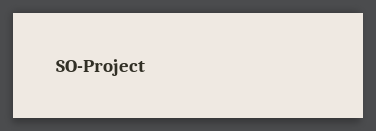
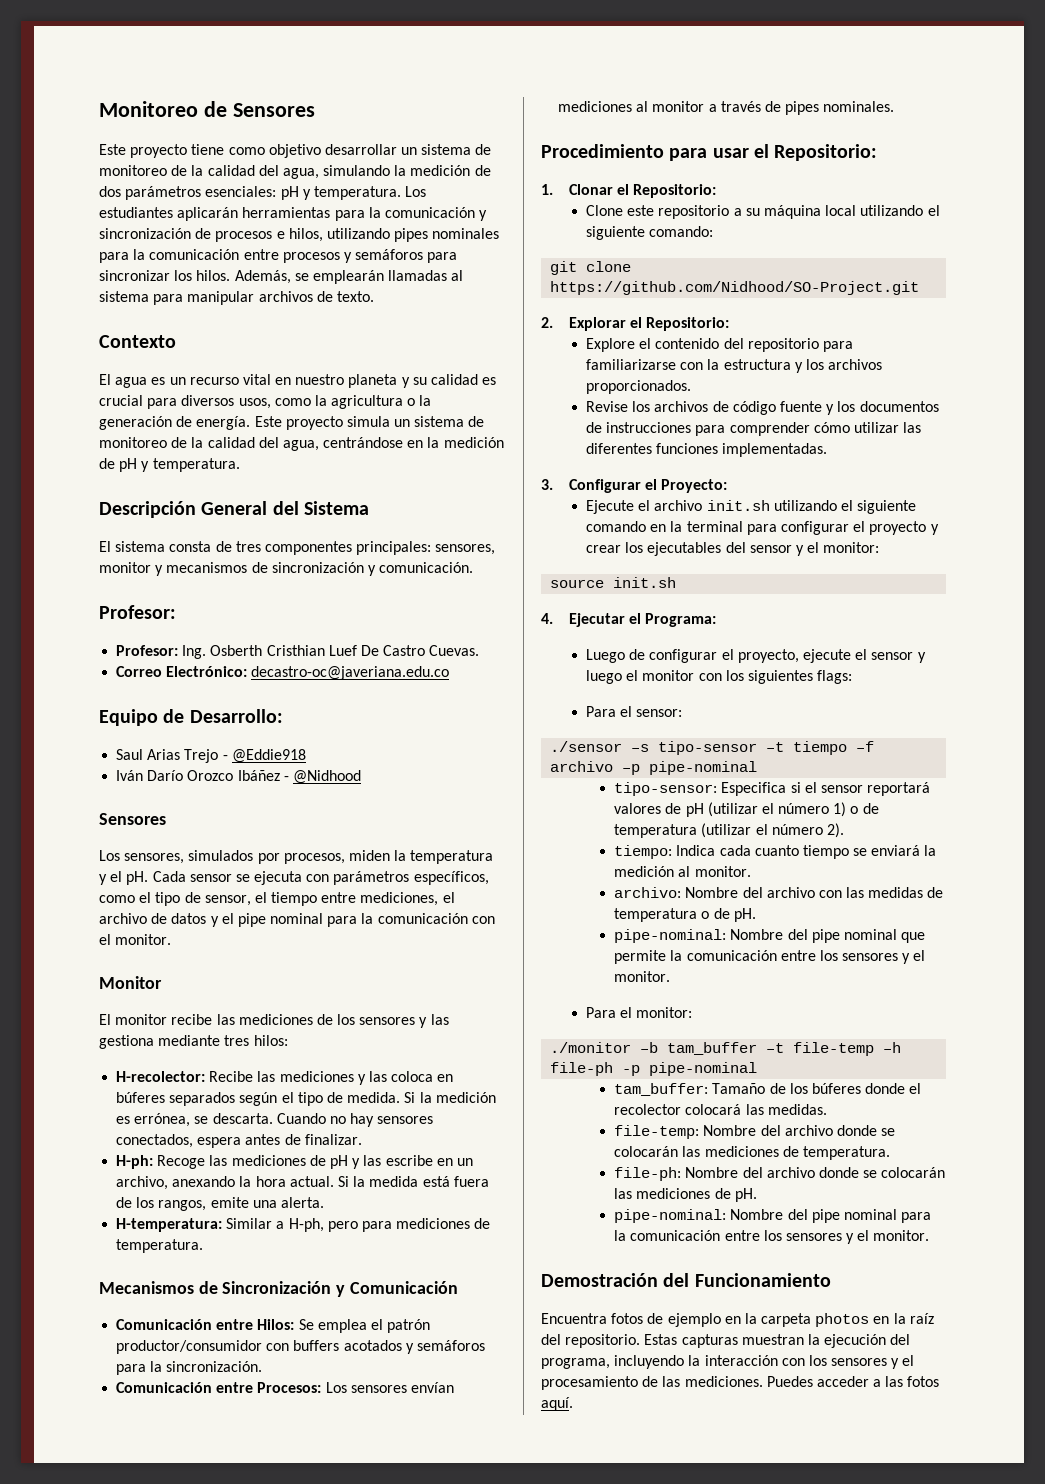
[56,59,145,76] SO-Project -> [99,101,315,117] [99,144,492,158] [99,165,491,179] [99,186,427,200] [99,207,488,221] [99,228,500,242] [99,249,458,263] [99,270,464,284] [99,291,374,305] [99,335,176,348] [99,374,497,388] [99,395,432,409] [99,416,485,430] [99,437,504,451] [99,458,240,472] [99,501,369,518] [99,541,496,555] [99,562,474,576] [99,605,176,619] [116,645,480,659] [116,666,450,680] [99,709,283,726] [116,749,306,763] [116,770,361,784] [99,813,166,825] [99,850,494,864] [99,871,489,885] [99,892,455,906] [99,913,495,927] [99,934,172,945] [99,976,162,989] [99,1014,449,1028] [99,1035,288,1049] [116,1071,454,1085] [116,1092,496,1106] [116,1113,434,1127] [116,1134,362,1148] [116,1155,473,1169] [116,1176,489,1190] [116,1197,324,1211] [116,1218,491,1232] [116,1239,204,1253] [99,1281,458,1297] [116,1319,431,1333] [116,1340,485,1354] [116,1361,263,1375] [116,1382,454,1393] [558,101,895,115] [541,144,878,161] [541,184,717,198] [586,205,940,219] [586,226,714,240] [550,261,632,275] [550,281,920,295] [541,317,730,331] [586,338,854,352] [586,359,883,373] [586,380,692,394] [586,401,939,415] [586,422,922,436] [586,443,828,457] [541,479,728,493] [586,500,917,514] [586,521,939,535] [586,542,880,556] [550,577,677,588] [541,613,717,627] [586,649,926,663] [586,670,853,684] [586,706,683,717] [550,741,875,755] [550,761,758,775] [614,782,931,796] [614,802,879,817] [614,823,844,838] [614,845,937,859] [614,866,751,877] [614,887,944,898] [614,908,756,922] [614,929,926,943] [614,950,926,964] [614,971,671,982] [586,1007,693,1018] [550,1042,902,1056] [550,1062,758,1076] [614,1083,922,1096] [614,1104,827,1115] [614,1125,896,1139] [614,1146,890,1160] [614,1167,946,1181] [614,1188,757,1202] [614,1209,932,1223] [614,1230,930,1244] [541,1273,831,1287] [541,1313,934,1327] [541,1334,911,1348] [541,1355,915,1369] [541,1376,940,1390] [541,1397,573,1411] Monitoreo de Sensores // Este proyecto tiene como objetivo desarrollar un sistema de monitoreo de la calidad del agua, simulando la medición de dos parámetros esenciales: pH y temperatura. Los estudiantes aplicarán herramientas para la comunicación y sincronización de procesos e hilos, utilizando pipes nominales para la comunicación entre procesos y semáforos para sincronizar los hilos. Además, se emplearán llamadas al sistema para manipular archivos de texto. // Contexto // El agua es un recurso vital en nuestro planeta y su calidad es crucial para diversos usos, como la agricultura o la generación de energía. Este proyecto simula un sistema de monitoreo de la calidad del agua, centrándose en la medición de pH y temperatura. // Descripción General del Sistema // El sistema consta de tres componentes principales: sensores, monitor y mecanismos de sincronización y comunicación. // Profesor: // Profesor: Ing. Osberth Cristhian Luef De Castro Cuevas. // Correo Electrónico: decastro-oc@javeriana.edu.co // Equipo de Desarrollo: // Saul Arias Trejo - @Eddie918 // Iván Darío Orozco Ibáñez - @Nidhood // Sensores // Los sensores, simulados por procesos, miden la temperatura y el pH. Cada sensor se ejecuta con parámetros específicos, como el tipo de sensor, el tiempo entre mediciones, el archivo de datos y el pipe nominal para la comunicación con el monitor. // Monitor // El monitor recibe las mediciones de los sensores y las gestiona mediante tres hilos: // H-recolector: Recibe las mediciones y las coloca en búferes separados según el tipo de medida. Si la medición es errónea, se descarta. Cuando no hay sensores conectados, espera antes de finalizar. // H-ph: Recoge las mediciones de pH y las escribe en un archivo, anexando la hora actual. Si la medida está fuera de los rangos, emite una alerta. // H-temperatura: Similar a H-ph, pero para mediciones de temperatura. // Mecanismos de Sincronización y Comunicación // Comunicación entre Hilos: Se emplea el patrón productor/consumidor con buffers acotados y semáforos para la sincronización. // Comunicación entre Procesos: Los sensores envían mediciones al monitor a través de pipes nominales. // Procedimiento para usar el Repositorio: // 1. Clonar el Repositorio: // Clone este repositorio a su máquina local utilizando el siguiente comando: // git clone https://github.com/Nidhood/SO-Project.git // 2. Explorar el Repositorio: // Explore el contenido del repositorio para familiarizarse con la estructura y los archivos proporcionados. // Revise los archivos de código fuente y los documentos de instrucciones para comprender cómo utilizar las diferentes funciones implementadas. // 3. Configurar el Proyecto: // Ejecute el archivo init.sh utilizando el siguiente comando en la terminal para configurar el proyecto y crear los ejecutables del sensor y el monitor: // source init.sh // 4. Ejecutar el Programa: // Luego de configurar el proyecto, ejecute el sensor y luego el monitor con los siguientes flags: // Para el sensor: // ./sensor –s tipo-sensor –t tiempo –f archivo –p pipe-nominal // tipo-sensor: Especifica si el sensor reportará valores de pH (utilizar el número 1) o de temperatura (utilizar el número 2). // tiempo: Indica cada cuanto tiempo se enviará la medición al monitor. // archivo: Nombre del archivo con las medidas de temperatura o de pH. // pipe-nominal: Nombre del pipe nominal que permite la comunicación entre los sensores y el monitor. // Para el monitor: // ./monitor –b tam_buffer –t file-temp –h file-ph -p pipe-nominal // tam_buffer: Tamaño de los búferes donde el recolector colocará las medidas. // file-temp: Nombre del archivo donde se colocarán las mediciones de temperatura. // file-ph: Nombre del archivo donde se colocarán las mediciones de pH. // pipe-nominal: Nombre del pipe nominal para la comunicación entre los sensores y el monitor. // Demostración del Funcionamiento // Encuentra fotos de ejemplo en la carpeta photos en la raíz del repositorio. Estas capturas muestran la ejecución del programa, incluyendo la interacción con los sensores y el procesamiento de las mediciones. Puedes acceder a las fotos aquí.

